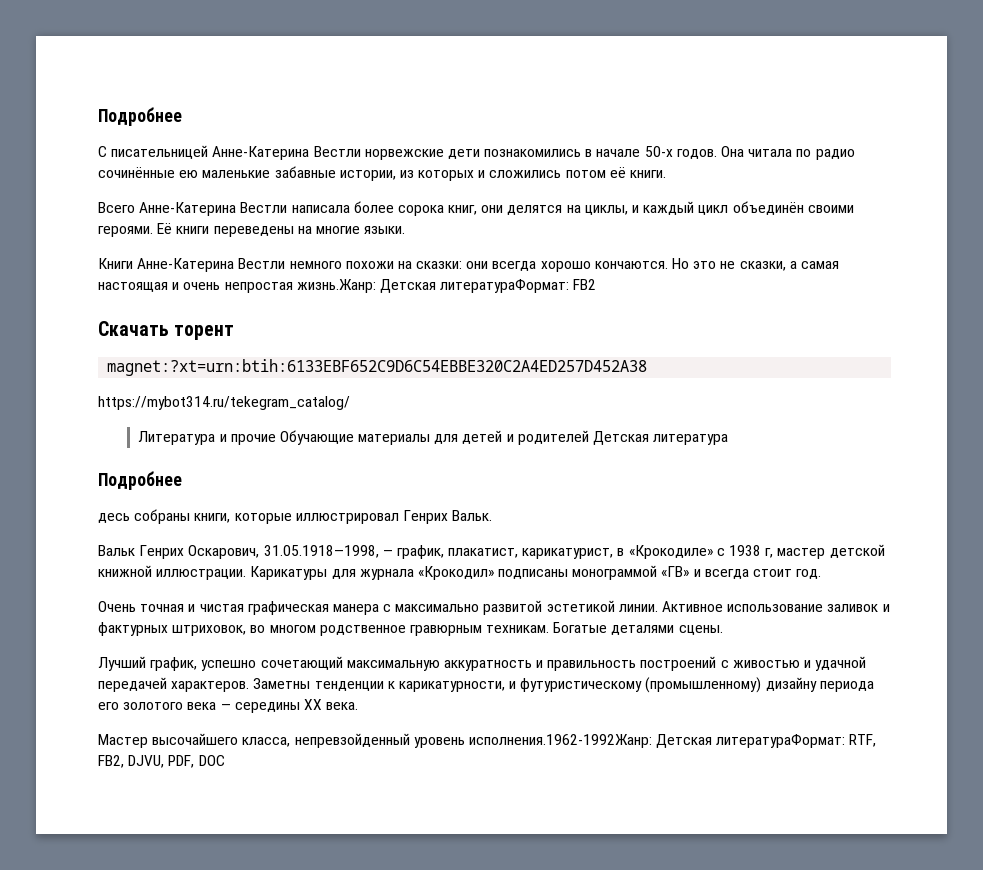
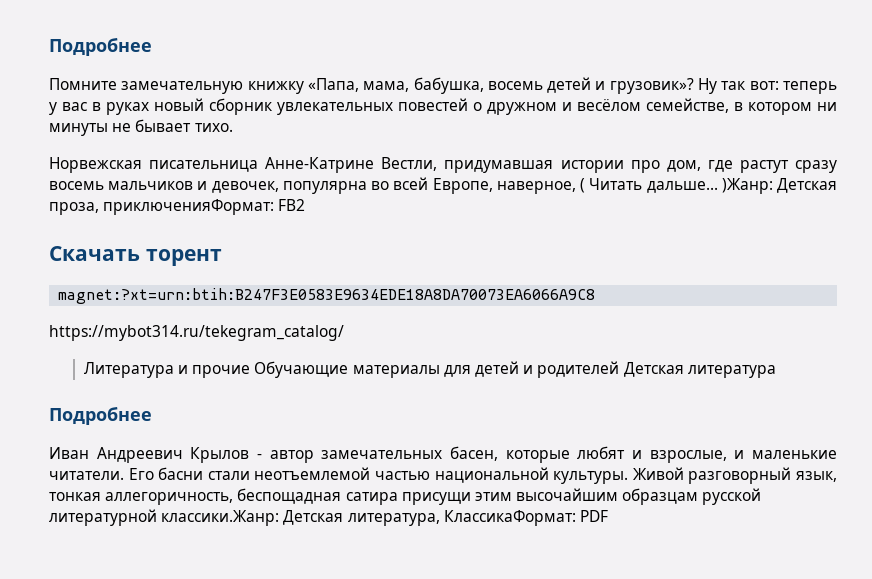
[98,107,182,126] [98,145,855,160] [98,166,667,181] [98,201,854,216] [98,223,406,237] [98,258,839,272] [98,279,570,293] Подробнее // С писательницей Анне-Катерина Вестли норвежские дети познакомились в начале 50-х годов. Она читала по радио сочинённые ею маленькие забавные истории, из которых и сложились потом её книги. // Всего Анне-Катерина Вестли написала более сорока книг, они делятся на циклы, и каждый цикл объединён своими героями. Её книги переведены на многие языки. // Книги Анне-Катерина Вестли немного похожи на сказки: они всегда хорошо кончаются. Но это не сказки, а самая настоящая и очень непростая жизнь.Жанр: Детская литератураФормат: -> [49,38,152,56] [49,77,837,94] [49,98,837,115] [49,119,233,136] [49,157,838,173] [49,177,838,194] [49,199,275,215] Подробнее // Помните замечательную книжку «Папа, мама, бабушка, восемь детей и грузовик»? Ну так вот: теперь у вас в руках новый сборник увлекательных повестей о дружном и весёлом семействе, в котором ни минуты не бывает тихо. // Норвежская писательница Анне-Катрине Вестли, придумавшая истории про дом, где растут сразу восемь мальчиков и девочек, популярна во всей Европе, наверное, ( Читать дальше... )Жанр: Детская проза, приключенияФормат:
[107,359,648,376] magnet:?xt=urn:btih:6133EBF652C9D6C54EBBE320C2A4ED257D452A38 -> [58,288,596,304] magnet:?xt=urn:btih:B247F3E0583E9634EDE18A8DA70073EA6066A9C8
[98,509,493,524] [98,544,885,559] [98,565,822,580] [98,600,890,615] [98,622,723,636] [98,656,867,671] [98,677,874,693] [98,699,359,713] [98,733,877,748] [98,755,225,768] десь собраны книги, которые иллюстрировал Генрих Вальк. // Вальк Генрих Оскарович, 31.05.1918—1998, — график, плакатист, карикатурист, в «Крокодиле» с 1938 г, мастер детской книжной иллюстрации. Карикатуры для журнала «Крокодил» подписаны монограммой «ГВ» и всегда стоит год. // Очень точная и чистая графическая манера с максимально развитой эстетикой линии. Активное использование заливок и фактурных штриховок, во многом родственное гравюрным техникам. Богатые деталями сцены. // Лучший график, успешно сочетающий максимальную аккуратность и правильность построений с живостью и удачной передачей характеров. Заметны тенденции к карикатурности, и футуристическому (промышленному) дизайну периода его золотого века — середины XX века. // Мастер высочайшего класса, непревзойденный уровень исполнения.1962-1992Жанр: Детская литератураФормат: RTF, FB2, DJVU, PDF, DOC -> [49,446,837,463] [49,467,838,484] [49,488,762,505] [49,509,608,526] Иван Андреевич Крылов - автор замечательных басен, которые любят и взрослые, и маленькие читатели. Его басни стали неотъемлемой частью национальной культуры. Живой разговорный язык, тонкая аллегоричность, беспощадная сатира присущи этим высочайшим образцам русской литературной классики.Жанр: Детская литература, КлассикаФормат: PDF

